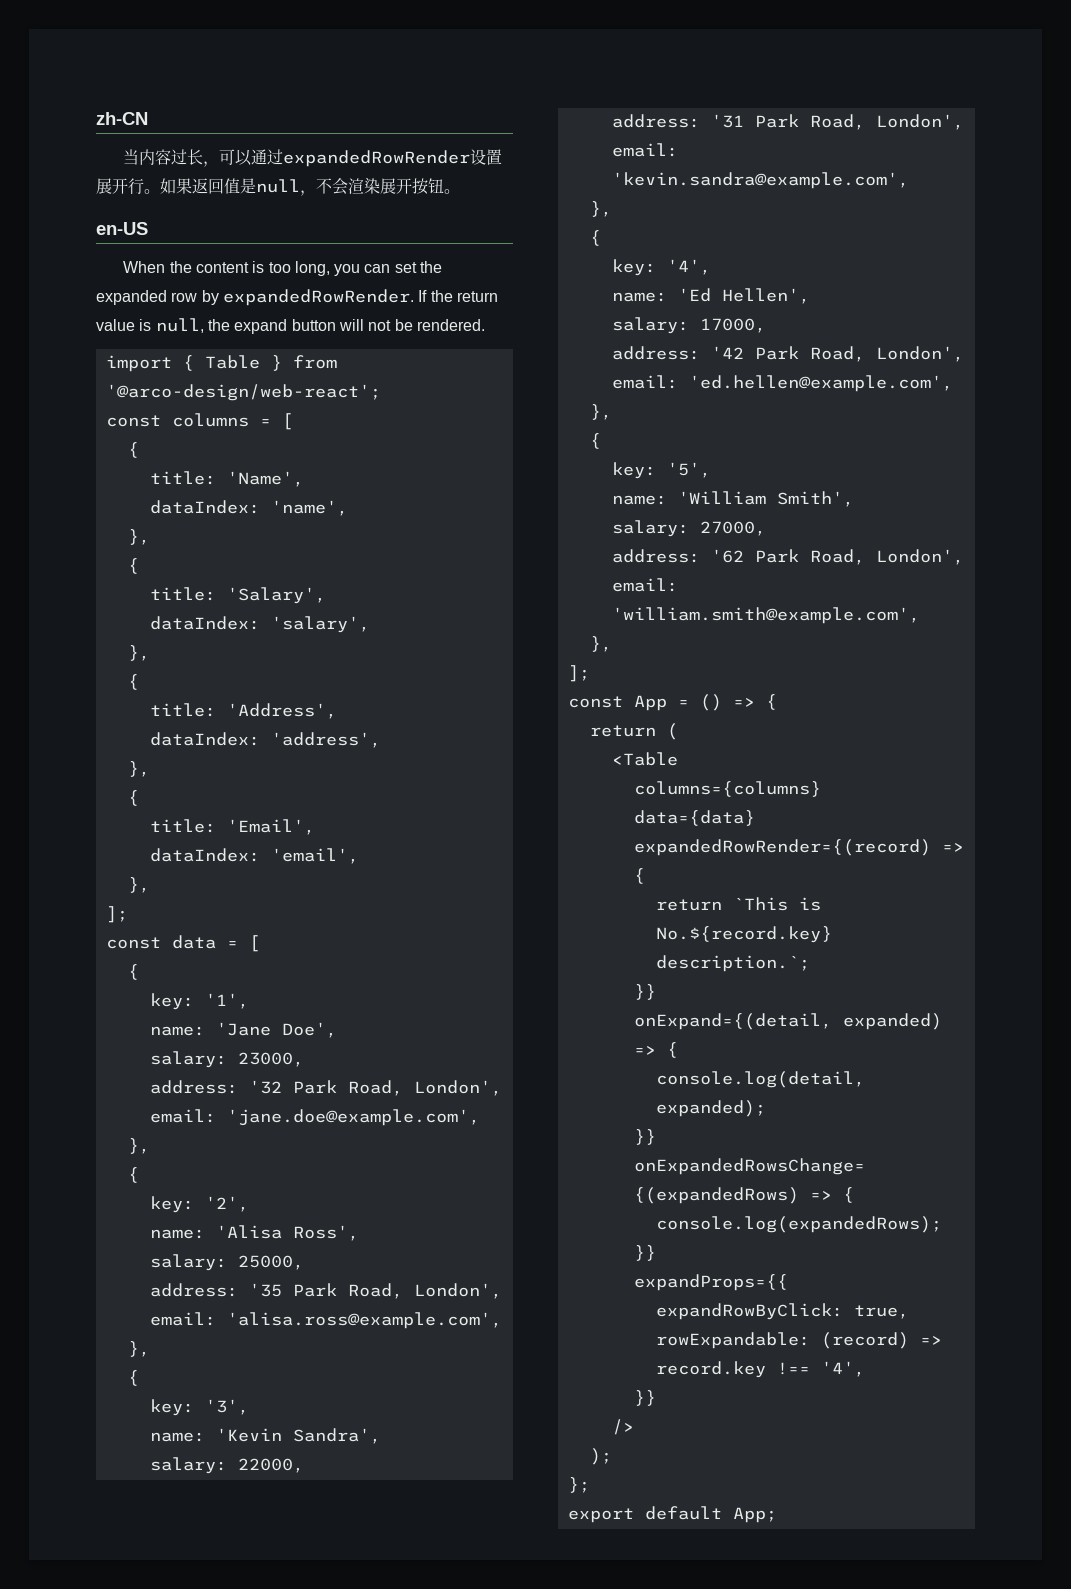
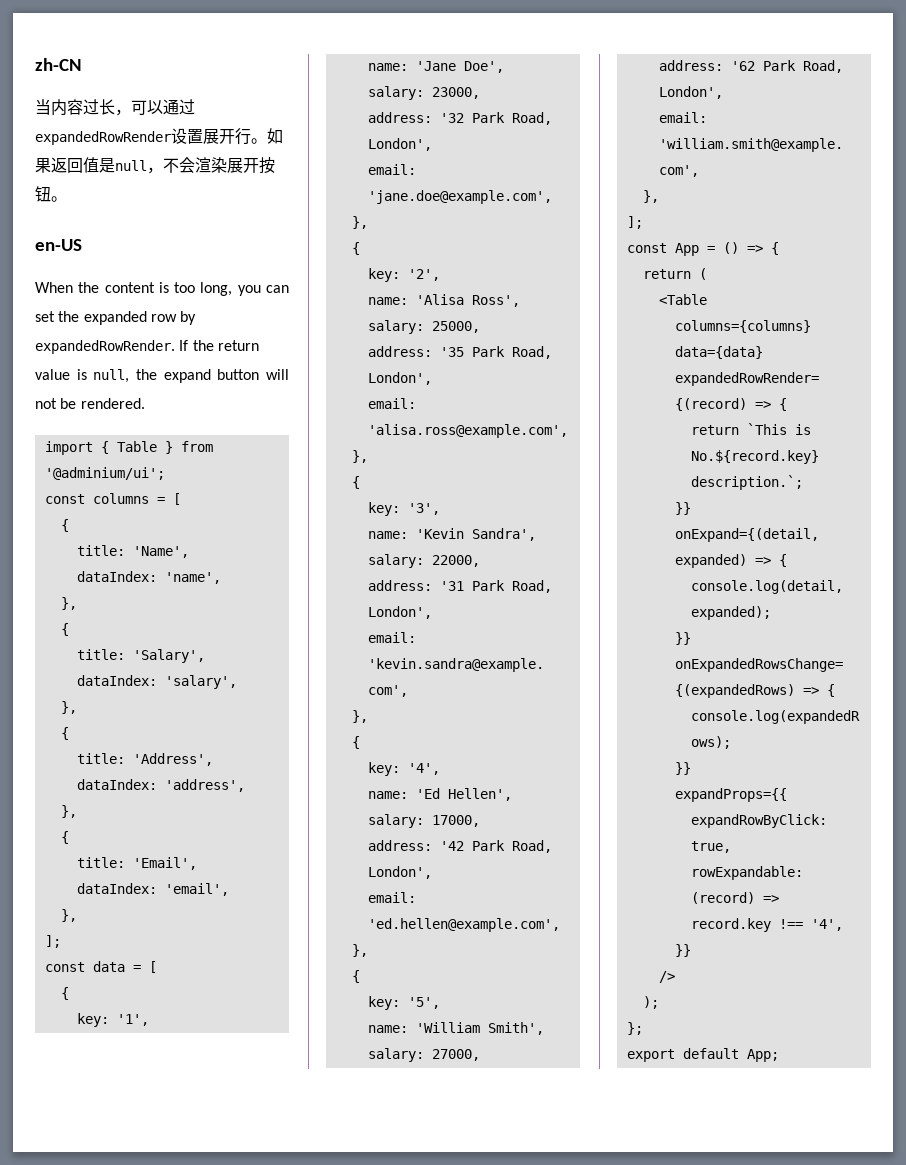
[105,384,381,401] '@arco-design/web-react'; -> [44,467,165,480] '@adminium/ui';

